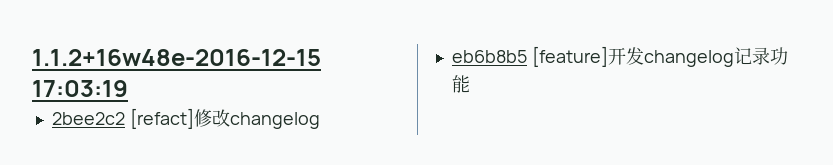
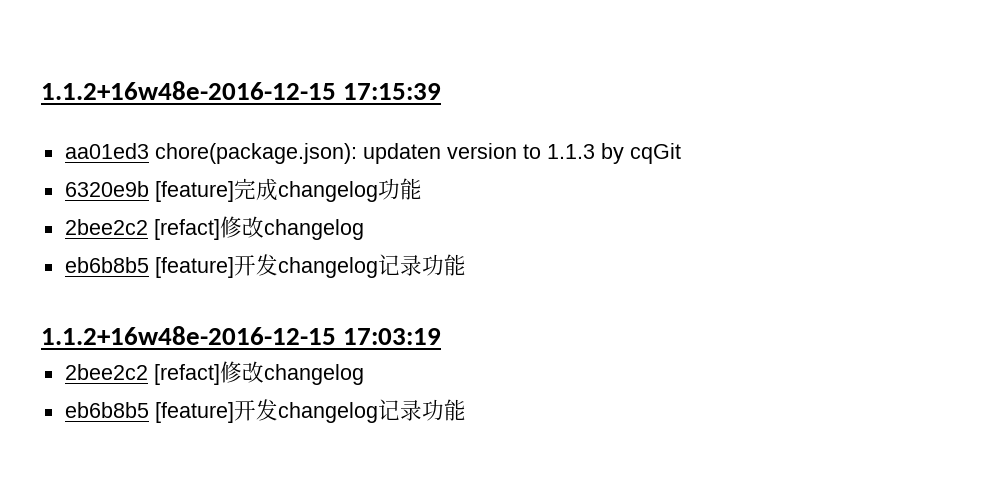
[32,49,321,66] 1.1.2+16w48e-2016-12-15 -> [41,81,442,100] [64,143,681,164] [64,178,422,202] [64,216,364,240] [64,254,466,278] [41,326,336,345] 1.1.2+16w48e-2016-12-15 17:15:39 // aa01ed3 chore(package.json): updaten version to 1.1.3 by cqGit // 6320e9b [feature]完成changelog功能 // 2bee2c2 [refact]修改changelog // eb6b8b5 [feature]开发changelog记录功能 // 1.1.2+16w48e-2016-12-15

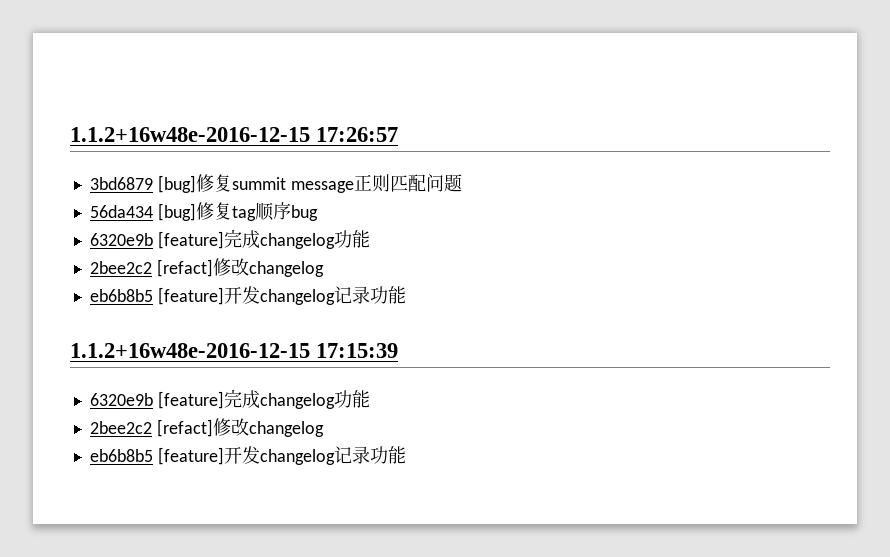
[41,81,442,100] [64,143,681,164] 1.1.2+16w48e-2016-12-15 17:15:39 // aa01ed3 chore(package.json): updaten version to 1.1.3 by cqGit -> [70,127,399,142] [89,174,462,193] [89,202,318,221] 1.1.2+16w48e-2016-12-15 17:26:57 // 3bd6879 [bug]修复summit message正则匹配问题 // 56da434 [bug]修复tag顺序bug
[343,328,442,345] 17:03:19 -> [316,343,399,358] [89,389,370,409] 17:15:39 // 6320e9b [feature]完成changelog功能

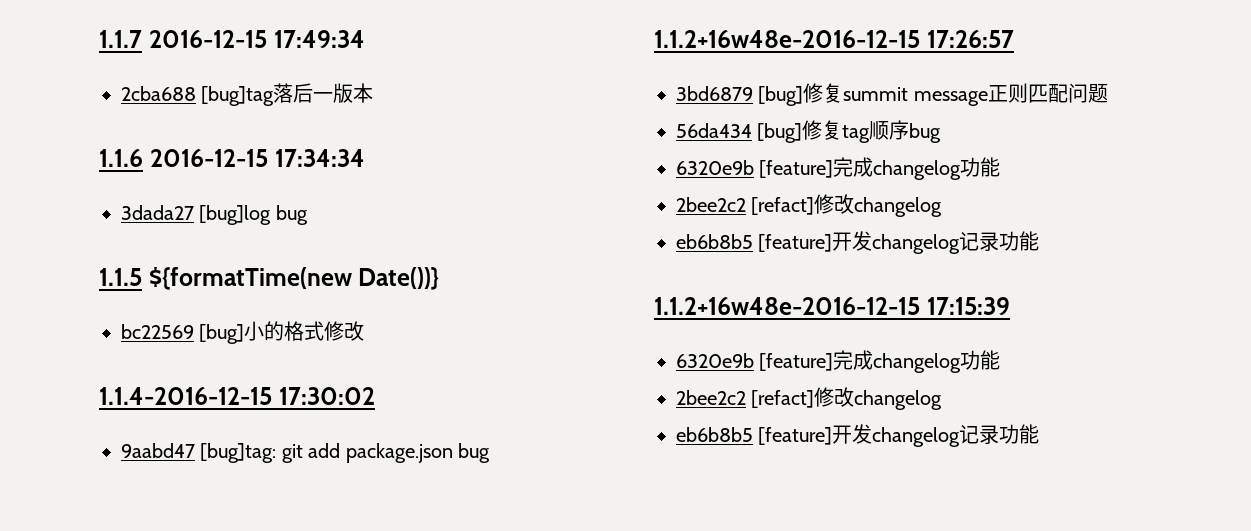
(70, 134) none -> [99,30,365,48] [121,83,374,106] [99,149,365,167] [121,205,308,225] [99,267,440,290] [121,321,365,344] [99,387,375,405] [121,443,490,463] 1.1.7 2016-12-15 17:49:34 // 2cba688 [bug]tag落后一版本 // 1.1.6 2016-12-15 17:34:34 // 3dada27 [bug]log bug // 1.1.5 ${formatTime(new Date())} // bc22569 [bug]小的格式修改 // 1.1.4-2016-12-15 17:30:02 // 9aabd47 [bug]tag: git add package.json bug //

